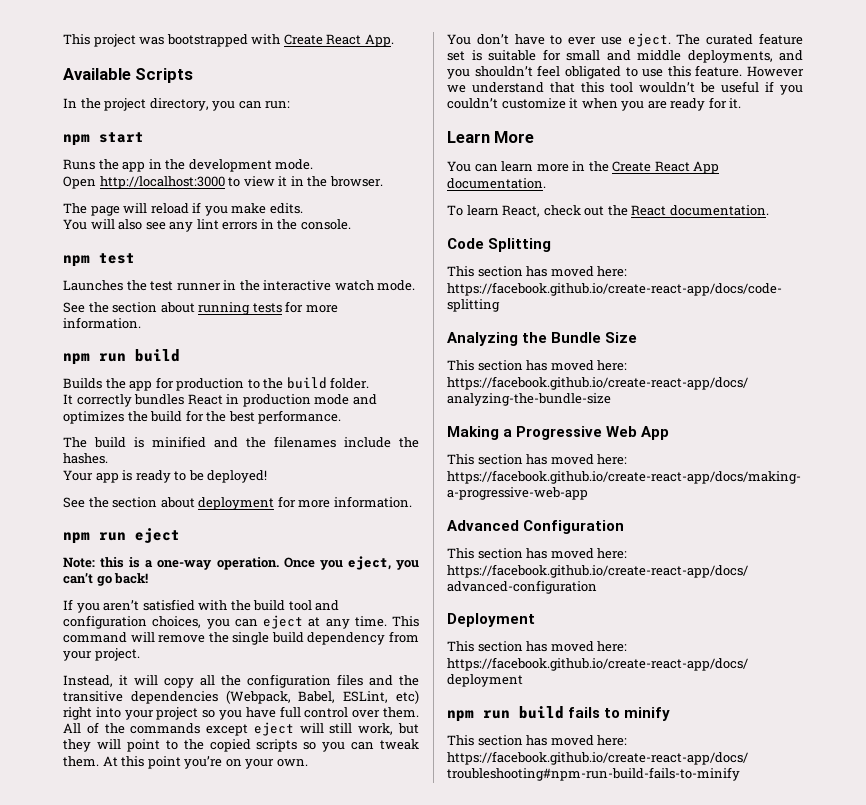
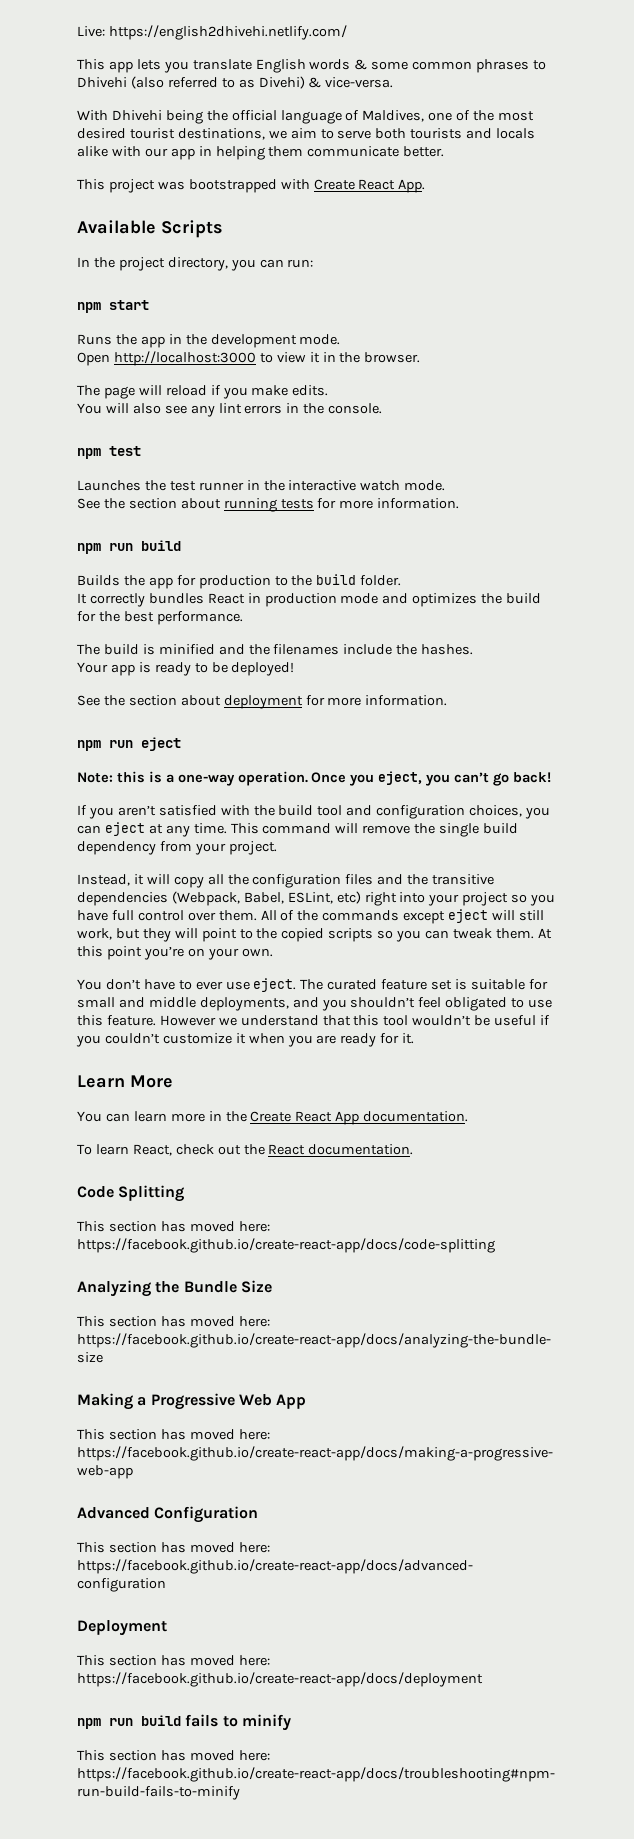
(63, 39) none -> [77,25,347,40] [77,59,547,73] [77,76,394,89] [77,110,535,124] [77,128,536,140] [77,146,445,160] Live: https://english2dhivehi.netlify.com/ // This app lets you translate English words & some common phrases to Dhivehi (also referred to as Divehi) & vice-versa. // With Dhivehi being the official language of Maldives, one of the most desired tourist destinations, we aim to serve both tourists and locals alike with our app in helping them communicate better. //

